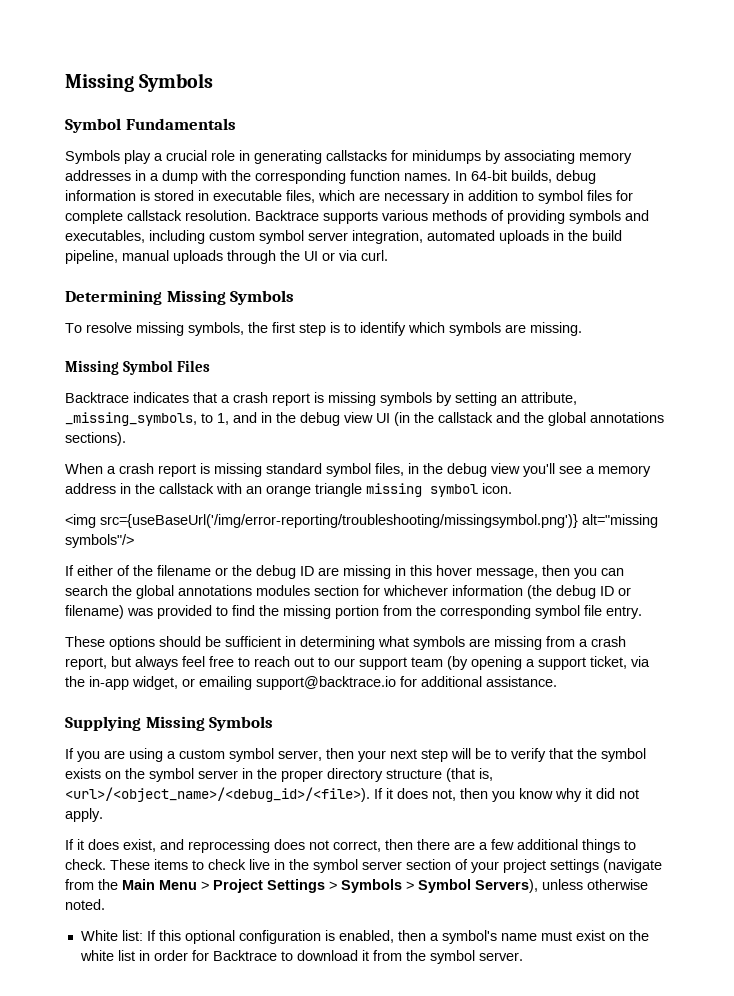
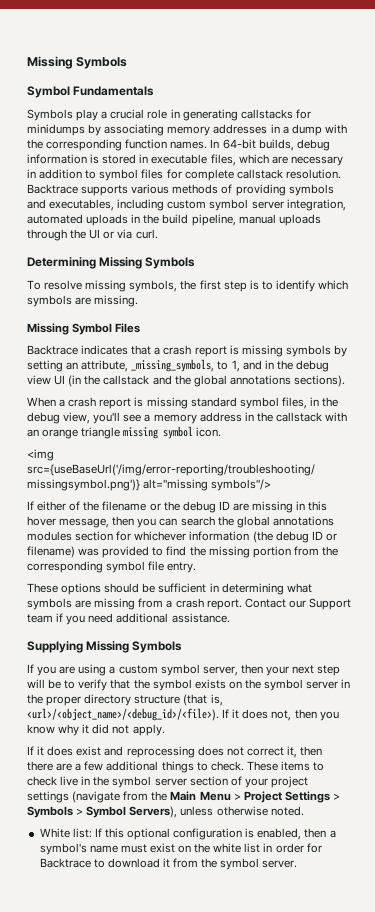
[491,463,520,474] view -> [63,412,91,424] view,
[65,656,650,670] [65,676,417,690] report, but always feel free to reach out to our support team (by opening a support ticket, via the in-app widget, or emailing support@backtrace.io for -> [206,598,351,610] [27,613,114,625] report. Contact our Support team if you need
[123,839,156,852] exist, -> [76,746,102,756] exist
[333,840,381,852] correct, -> [246,746,297,758] correct it,

